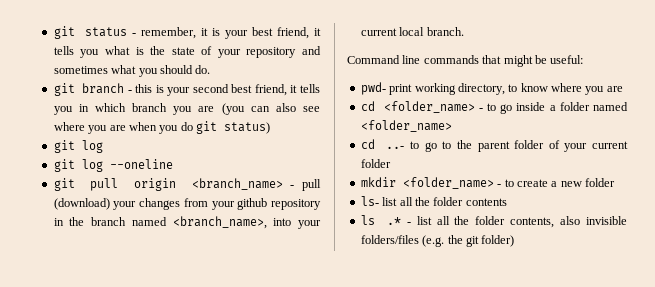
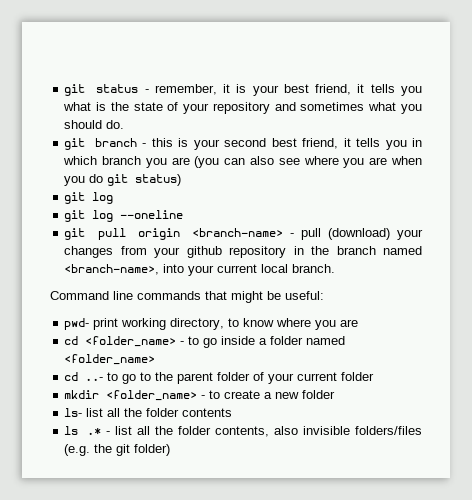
[191,178,283,190] <branch_name> -> [192,228,284,237] <branch-name>
[172,216,267,229] <branch_name>, -> [64,264,160,275] <branch-name>,

